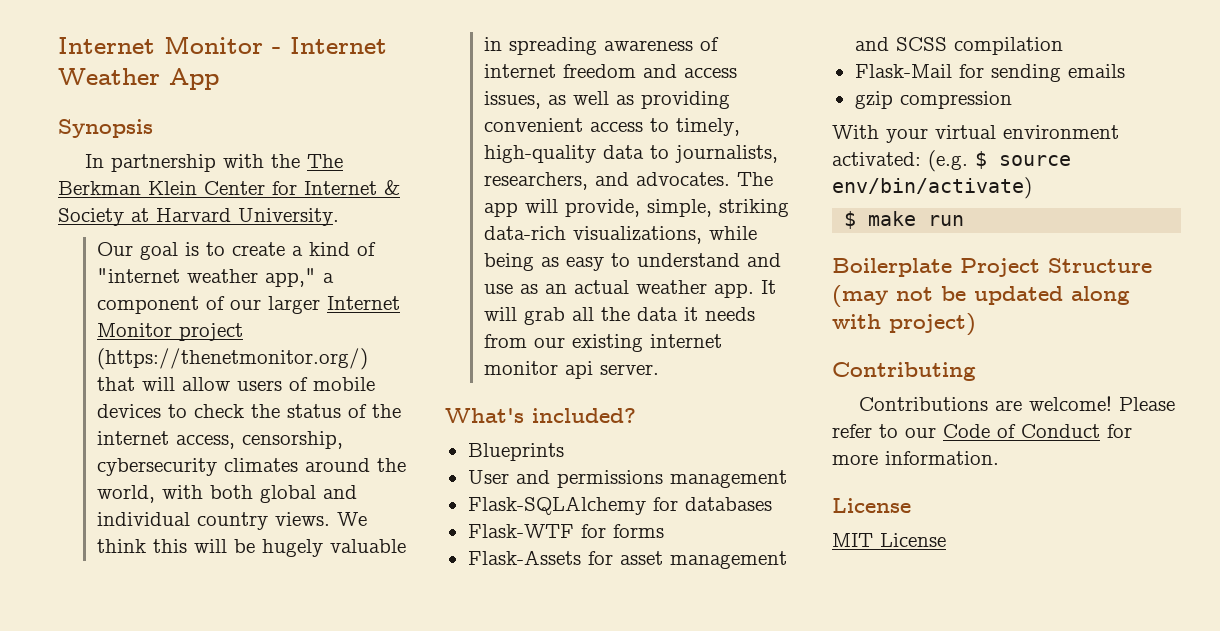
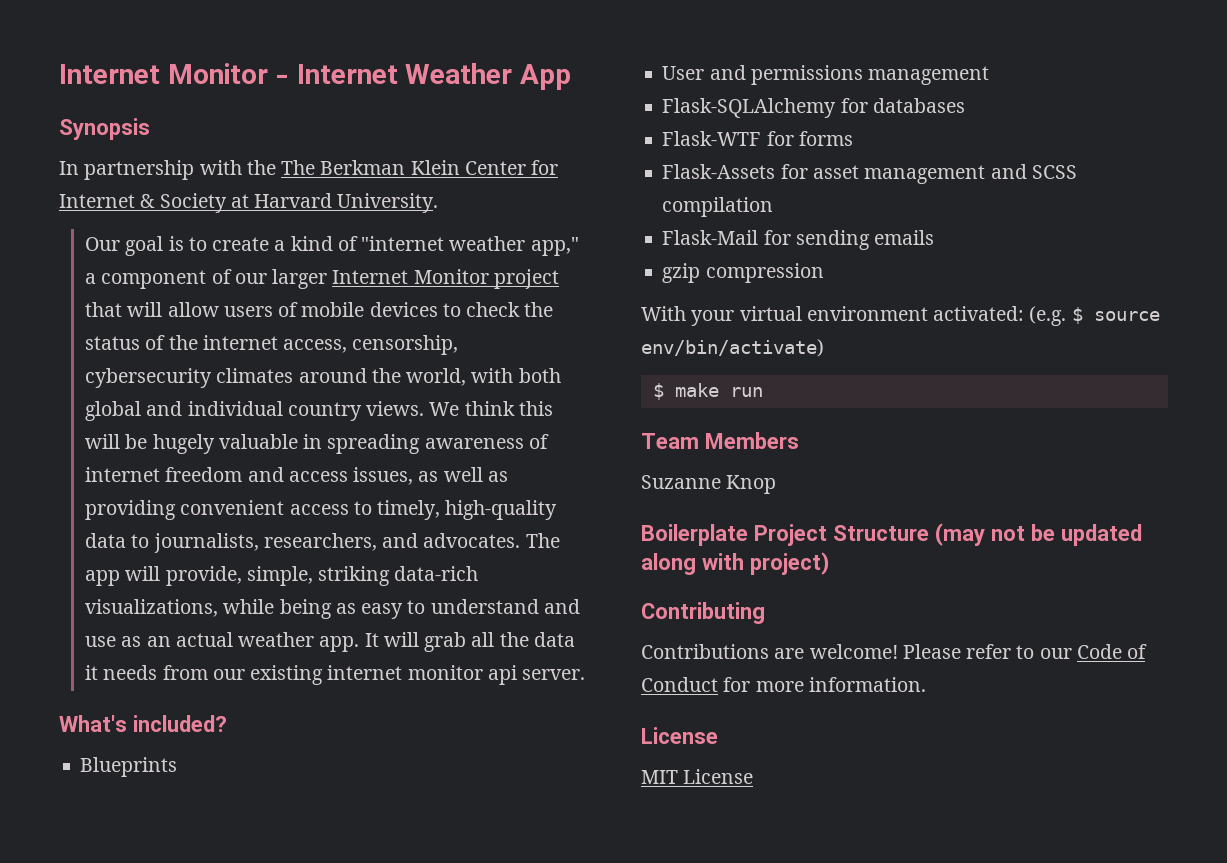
[96,348,368,370] (https://thenetmonitor.org/) -> (559, 279) none
(965, 220) none -> [641,432,799,449] [641,475,777,494] // Team Members // Suzanne Knop

